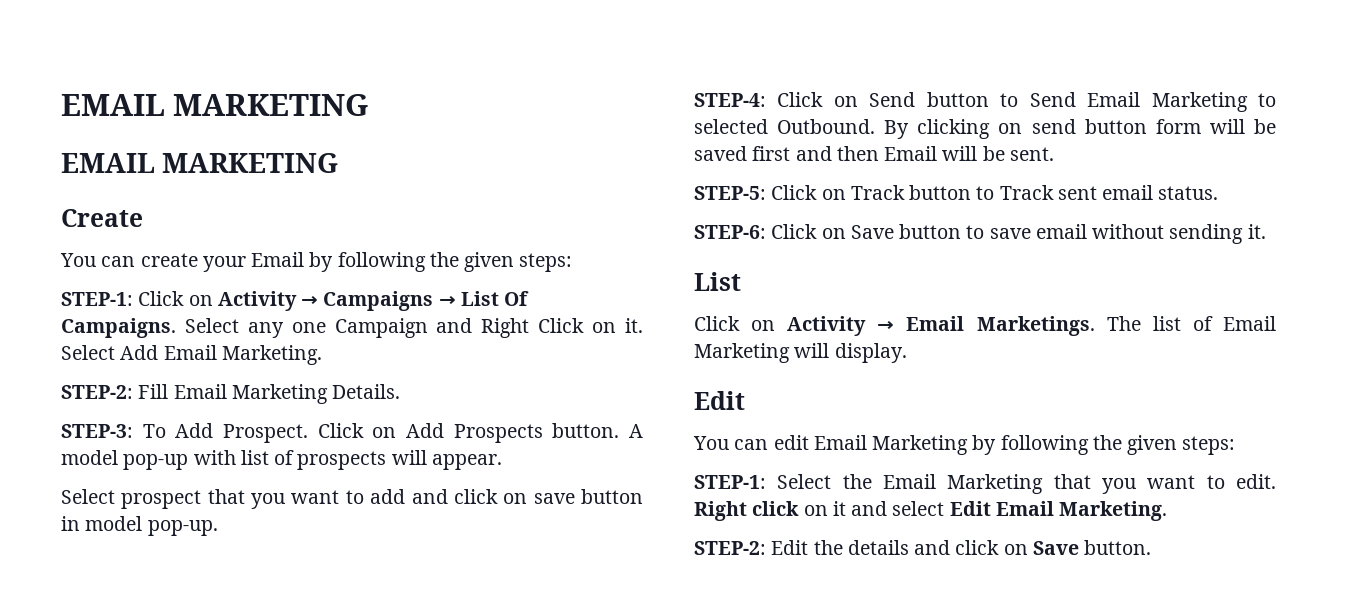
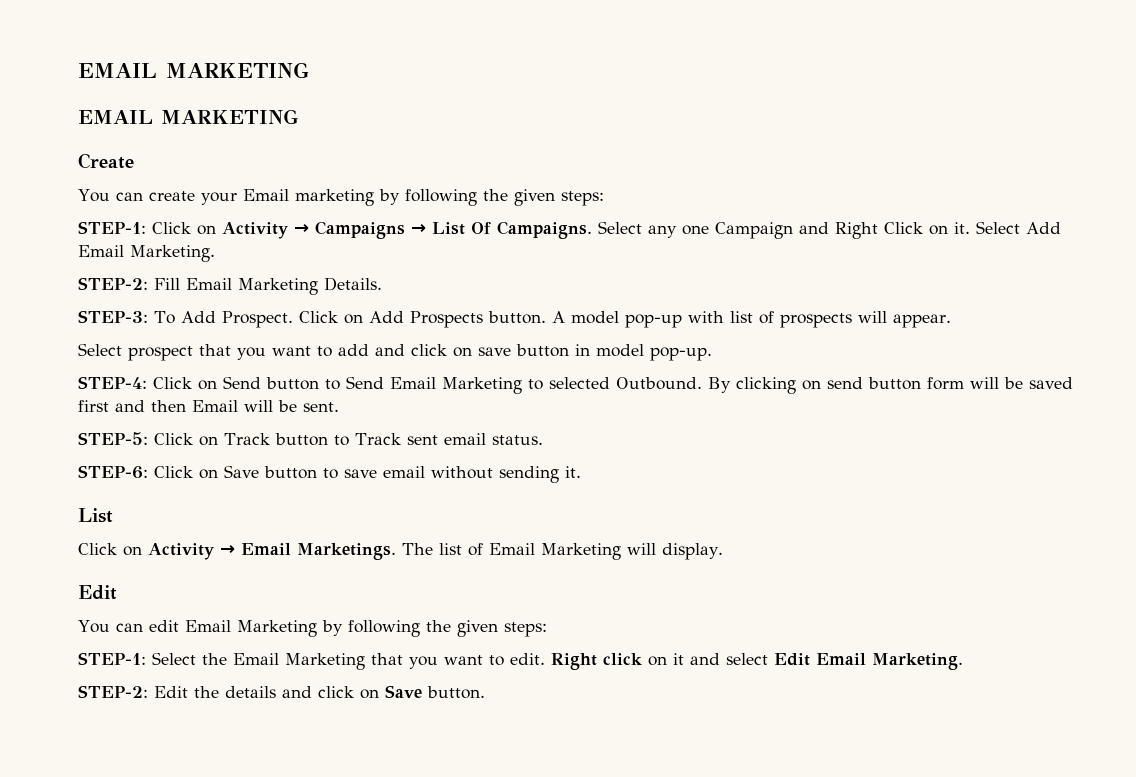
(305, 259) none -> [294,189,374,206] marketing

